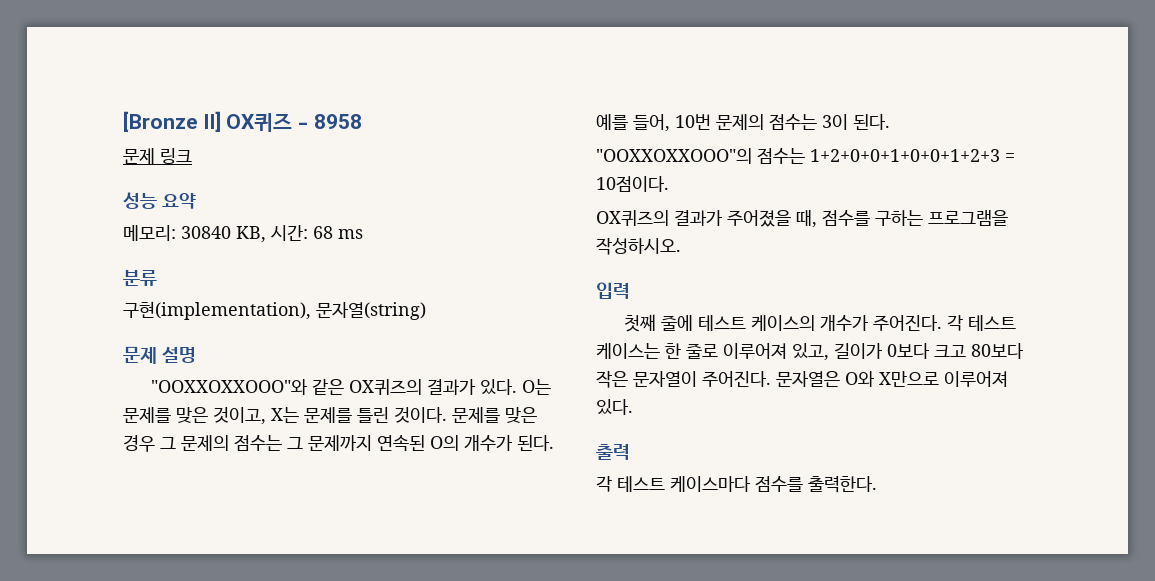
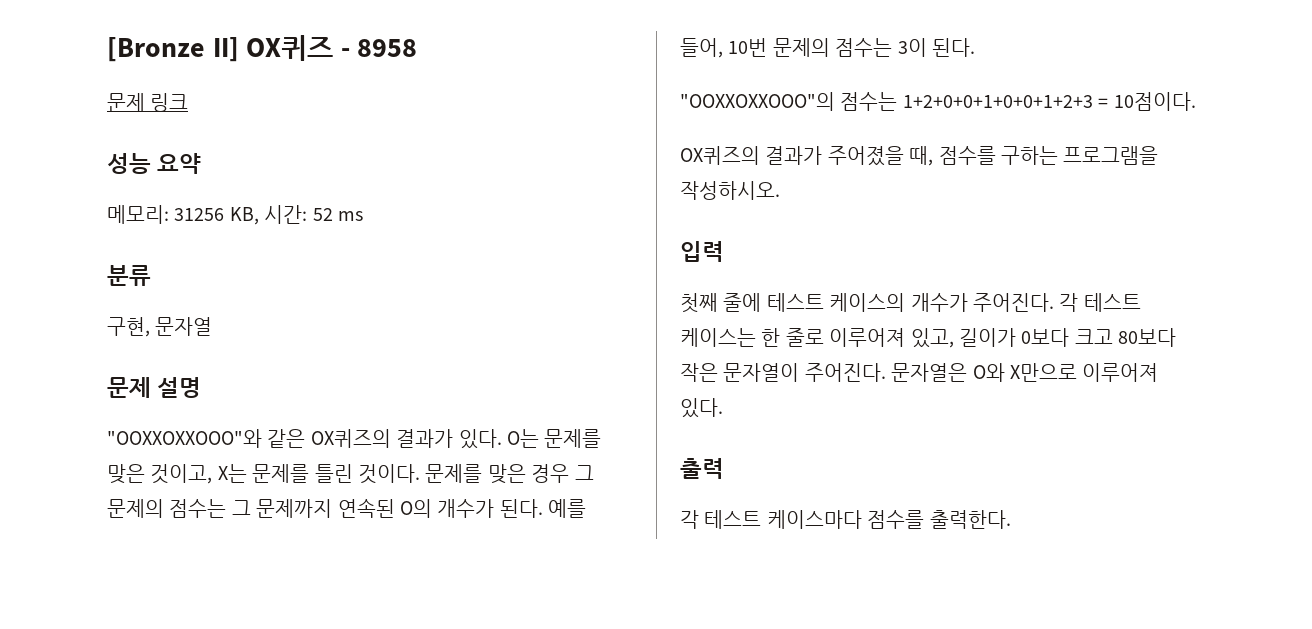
[181,226,231,239] 30840 -> [174,208,225,221] 31256
[313,226,333,239] 68 -> [312,208,333,221] 52
[123,301,426,320] 구현(implementation), 문자열(string) -> [107,317,213,337] 구현, 문자열

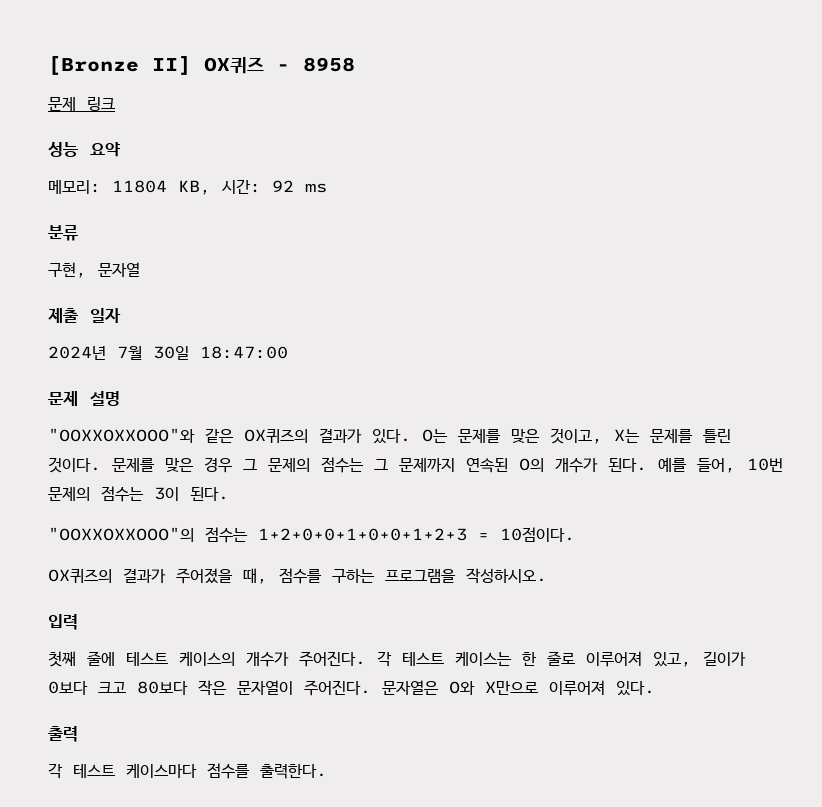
[174,208,225,221] 31256 -> [112,180,167,193] 11804
[312,208,333,221] 52 -> [272,180,294,192] 92
(213, 326) none -> [48,308,121,323] [48,345,288,360] // 제출 일자 // 2024년 7월 30일 18:47:00

